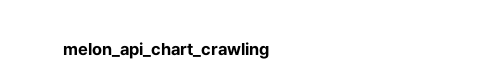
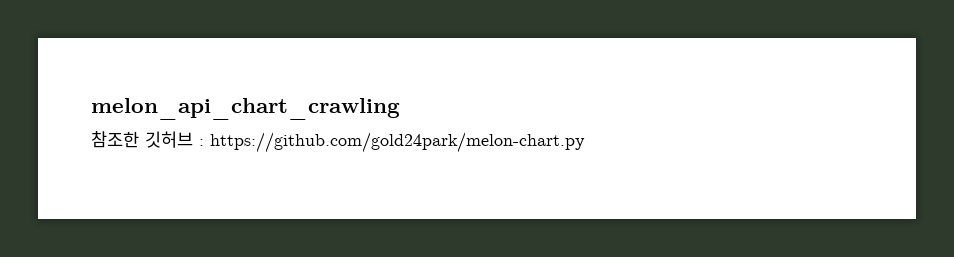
(269, 50) none -> [91,131,585,153] // 참조한 깃허브 : https://github.com/gold24park/melon-chart.py

